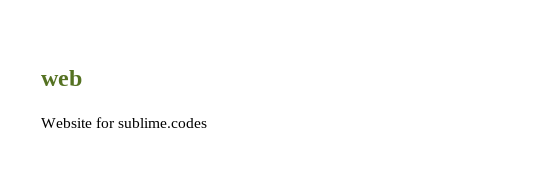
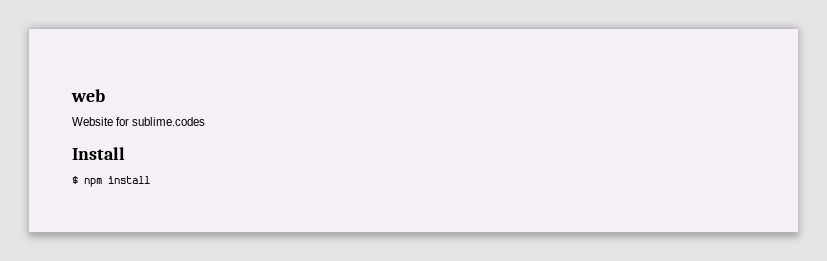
(208, 123) none -> [72,147,125,160] [72,176,150,187] // Install // $ npm install

